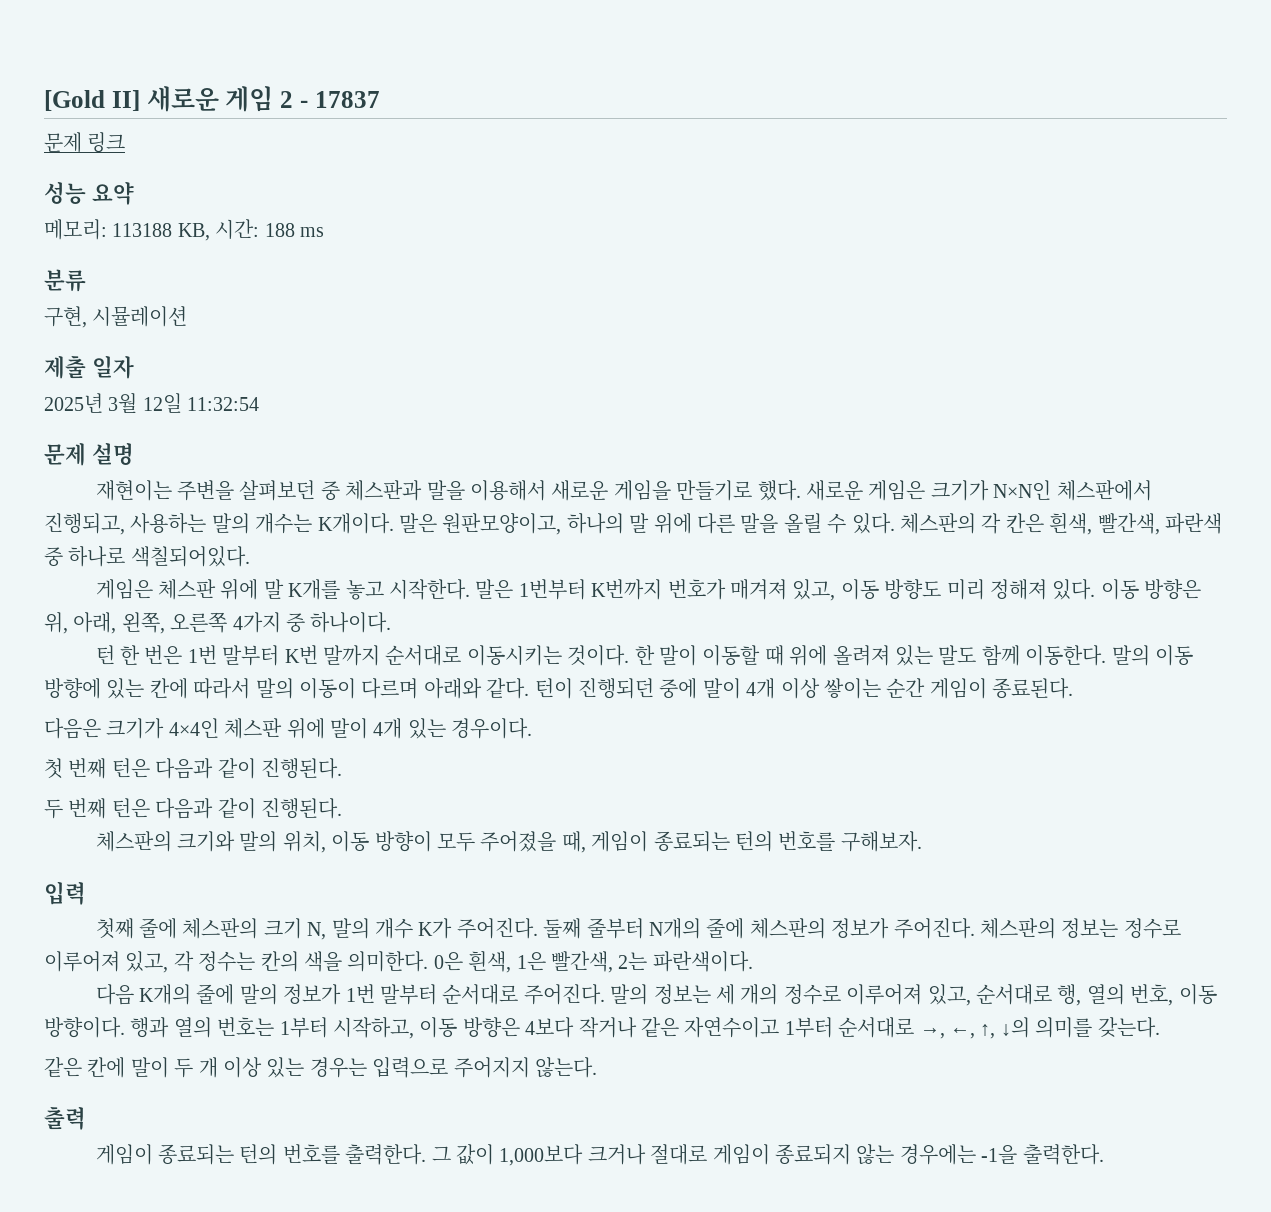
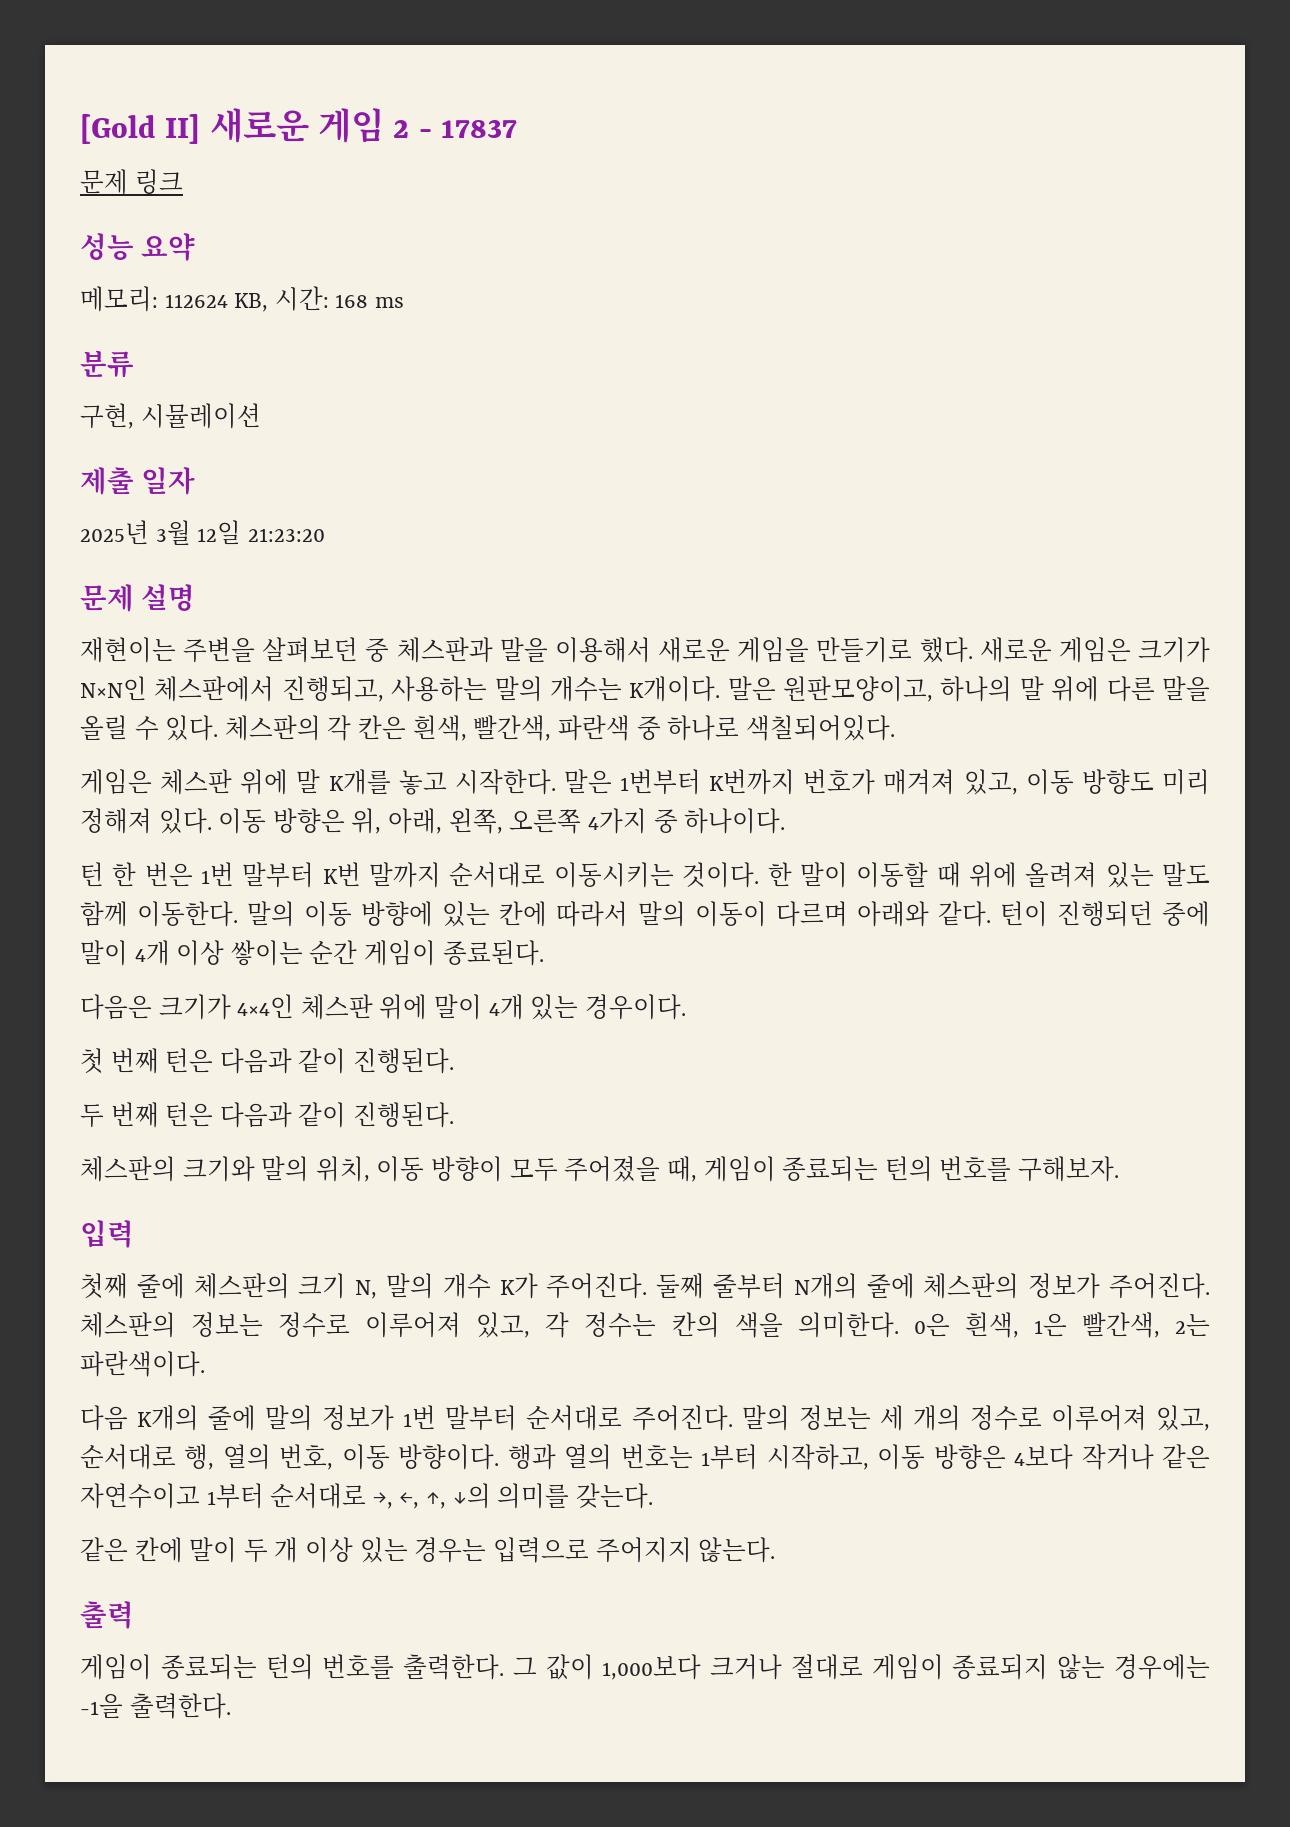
[112,223,173,237] 113188 -> [164,294,228,308] 112624
[264,223,295,237] 188 -> [335,294,369,308] 168
[187,397,260,411] 11:32:54 -> [247,528,325,542] 21:23:20

